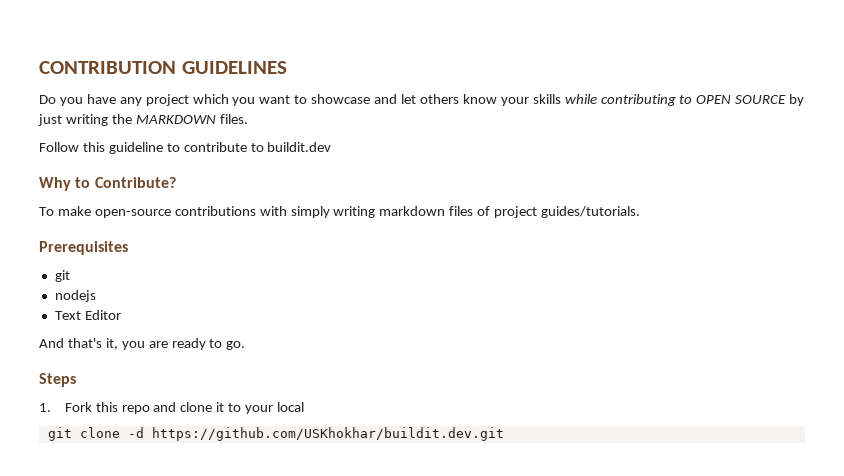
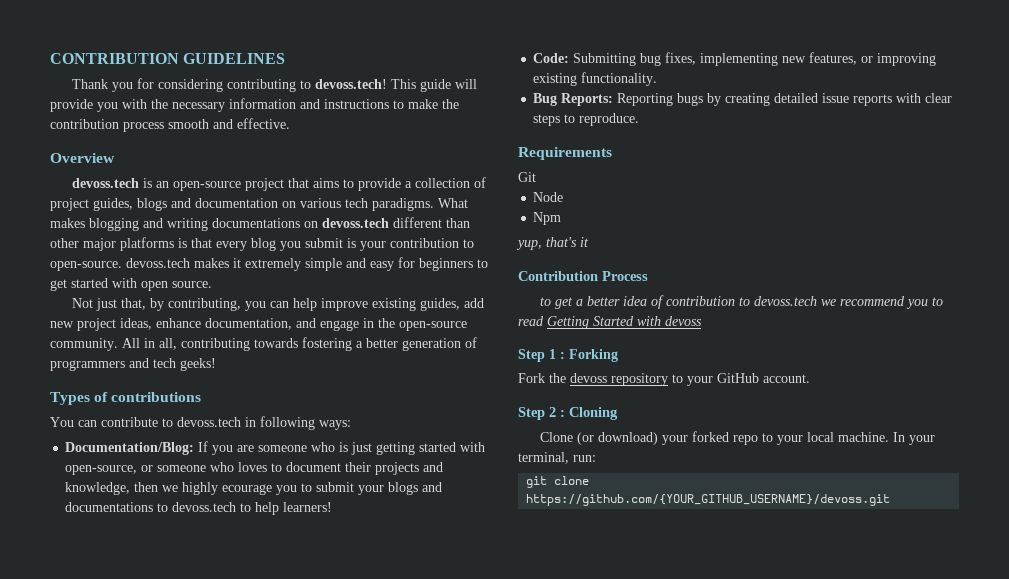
[39,94,805,106] [38,114,248,126] [39,142,332,154] [39,177,176,191] [39,206,641,218] [39,241,128,255] [54,270,70,282] [54,290,96,302] [54,310,121,320] [39,338,246,350] [39,373,76,387] [39,402,304,414] Do you have any project which you want to showcase and let others know your skills while contributing to OPEN SOURCE by just writing the MARKDOWN files. // Follow this guideline to contribute to buildit.dev // Why to Contribute? // To make open-source contributions with simply writing markdown files of project guides/tutorials. // Prerequisites // git // nodejs // Text Editor // And that's it, you are ready to go. // Steps // 1. Fork this repo and clone it to your local -> [71,78,477,92] [50,98,459,112] [50,118,290,132] [50,153,115,163] [71,177,486,191] [50,198,468,211] [50,217,470,231] [50,237,474,251] [50,257,488,271] [50,278,212,291] [71,298,484,311] [50,318,467,331] [50,337,477,351] [50,358,216,371] [50,392,202,405] [50,416,351,430] [65,441,486,455] [65,462,444,475] [65,482,443,495] [65,502,333,515] [533,52,937,66] [533,72,658,86] [533,93,953,106] [533,113,640,126] [518,147,612,160] [518,172,536,182] [533,192,564,202] [533,212,562,225] [516,237,589,250] [518,271,648,281] [539,295,943,309] [518,316,702,329] [518,349,618,362] [518,373,810,386] [518,407,618,420] [539,431,935,445] [518,452,596,464] Thank you for considering contributing to devoss.tech! This guide will provide you with the necessary information and instructions to make the contribution process smooth and effective. // Overview // devoss.tech is an open-source project that aims to provide a collection of project guides, blogs and documentation on various tech paradigms. What makes blogging and writing documentations on devoss.tech different than other major platforms is that every blog you submit is your contribution to open-source. devoss.tech makes it extremely simple and easy for beginners to get started with open source. // Not just that, by contributing, you can help improve existing guides, add new project ideas, enhance documentation, and engage in the open-source community. All in all, contributing towards fostering a better generation of programmers and tech geeks! // Types of contributions // You can contribute to devoss.tech in following ways: // Documentation/Blog: If you are someone who is just getting started with open-source, or someone who loves to document their projects and knowledge, then we highly ecourage you to submit your blogs and documentations to devoss.tech to help learners! // Code: Submitting bug fixes, implementing new features, or improving existing functionality. // Bug Reports: Reporting bugs by creating detailed issue reports with clear steps to reproduce. // Requirements // Git // Node // Npm // yup, that's it // Contribution Process // to get a better idea of contribution to devoss.tech we recommend you to read Getting Started with devoss // Step 1 : Forking // Fork the devoss repository to your GitHub account. // Step 2 : Cloning // Clone (or download) your forked repo to your local machine. In your terminal, run:
[127,427,504,441] -d https://github.com/USKhokhar/buildit.dev.git -> [526,494,891,506] https://github.com/{YOUR_GITHUB_USERNAME}/devoss.git

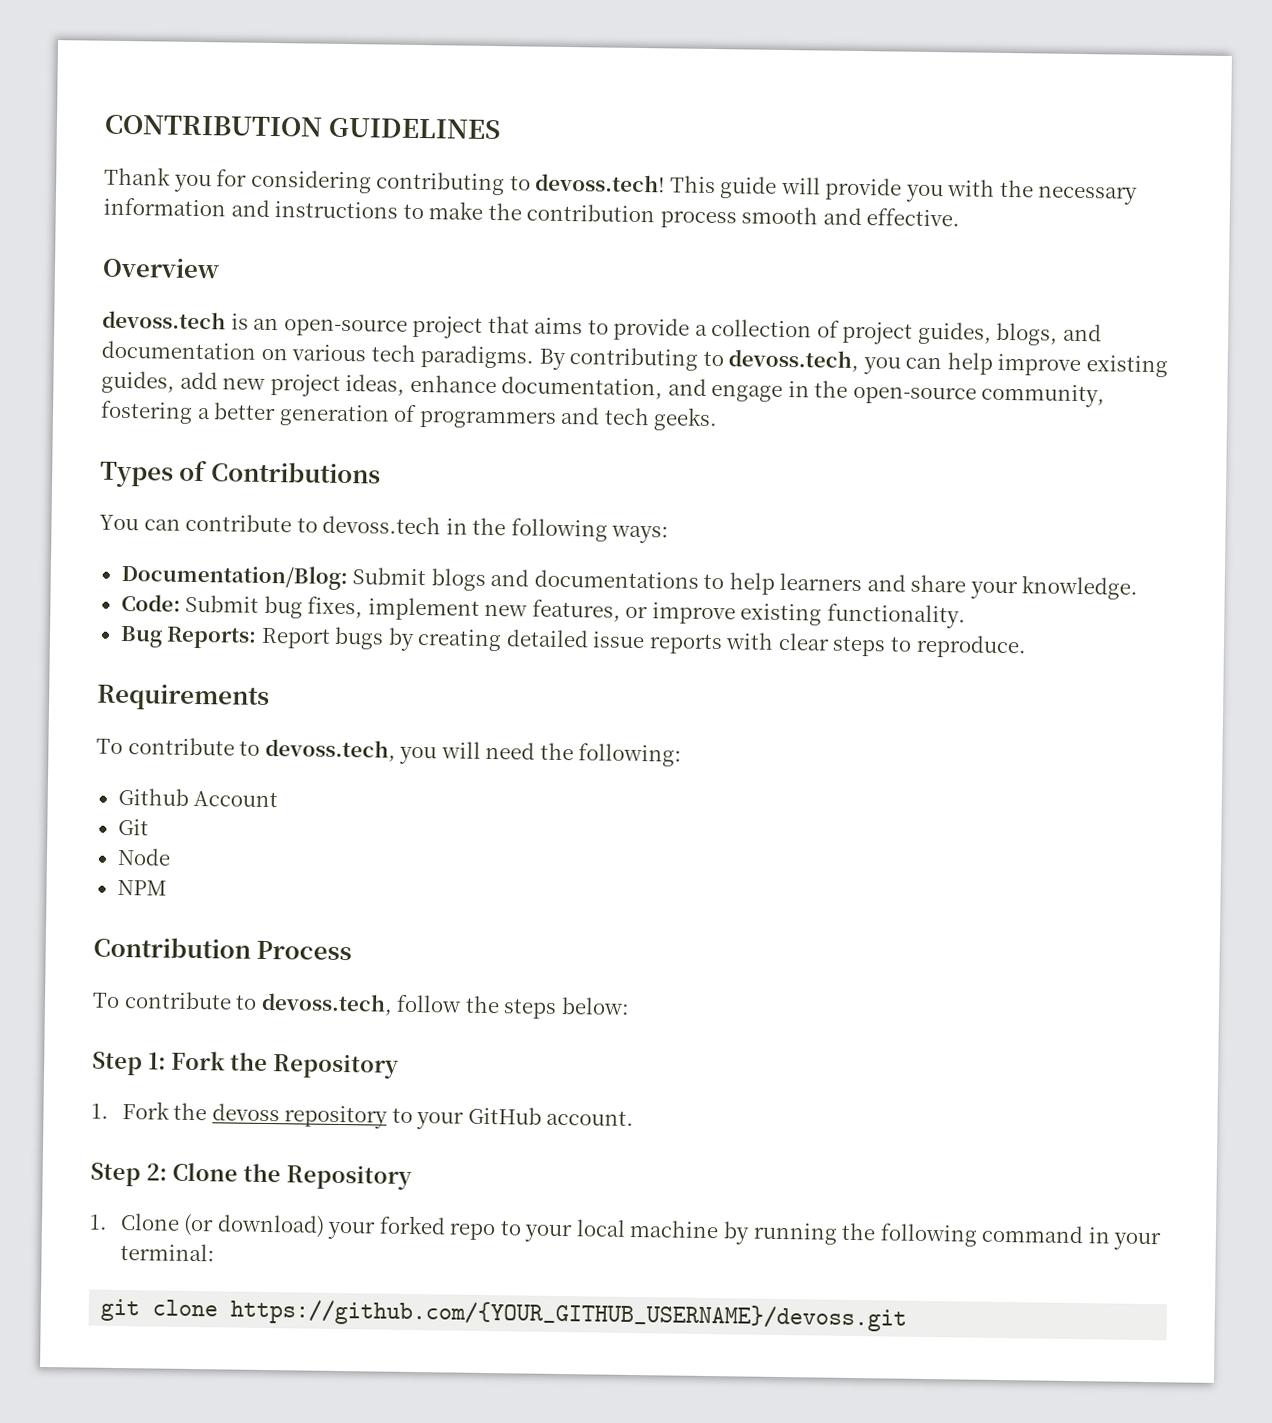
[137,198,167,211] blogs -> [996,322,1059,346] blogs,
[438,198,468,208] [50,217,470,231] [50,237,474,251] [50,257,488,271] [50,278,212,291] [71,298,241,311] What makes blogging and writing documentations on devoss.tech different than other major platforms is that every blog you submit is your contribution to open-source. devoss.tech makes it extremely simple and easy for beginners to get started with open source. // Not just that, by contributing, -> [538,347,860,373] By contributing to devoss.tech,
[50,338,298,351] community. All in all, contributing towards -> [981,383,1106,408] community,
[180,358,216,371] geeks! -> [653,407,719,432] geeks.
[111,392,202,402] contributions -> [210,461,381,484] Contributions
(256, 422) none -> [472,517,507,536] the
[198,441,486,455] [65,462,444,475] [65,482,443,495] [65,502,333,515] If you are someone who is just getting started with open-source, or someone who loves to document their projects and knowledge, then we highly ecourage you to submit your blogs and documentations to devoss.tech to help learners! -> [352,567,1139,600] Submit blogs and documentations to help learners and share your knowledge.
[573,53,637,66] Submitting -> [185,594,260,613] Submit
[700,53,779,66] implementing -> [367,597,480,621] implement
[877,53,937,66] improving -> [651,602,736,625] improve
[617,93,674,106] Reporting -> [260,627,331,649] Report
[518,172,536,182] [533,192,564,202] [533,212,562,225] [516,237,589,250] [518,271,648,281] [539,295,943,309] [518,316,702,329] [518,349,618,362] Git // Node // Npm // yup, that's it // Contribution Process // to get a better idea of contribution to devoss.tech we recommend you to read Getting Started with devoss // Step 1 : Forking // -> [96,737,683,767] [117,787,279,808] [117,818,149,836] [116,847,171,866] [116,879,167,896] [93,936,353,961] [92,991,630,1019] [92,1050,399,1079] [91,1103,109,1119] To contribute to devoss.tech, you will need the following: // Github Account // Git // Node // NPM // Contribution Process // To contribute to devoss.tech, follow the steps below: // Step 1: Fork the Repository // 1.
[549,407,618,420] 2 : Cloning // -> [146,1162,412,1190] [89,1214,108,1230] 2: Clone the Repository // 1.
[837,432,935,445] [518,452,596,464] machine. In your terminal, run: -> [629,1219,1162,1251] [119,1243,215,1262] machine by running the following command in your terminal:

